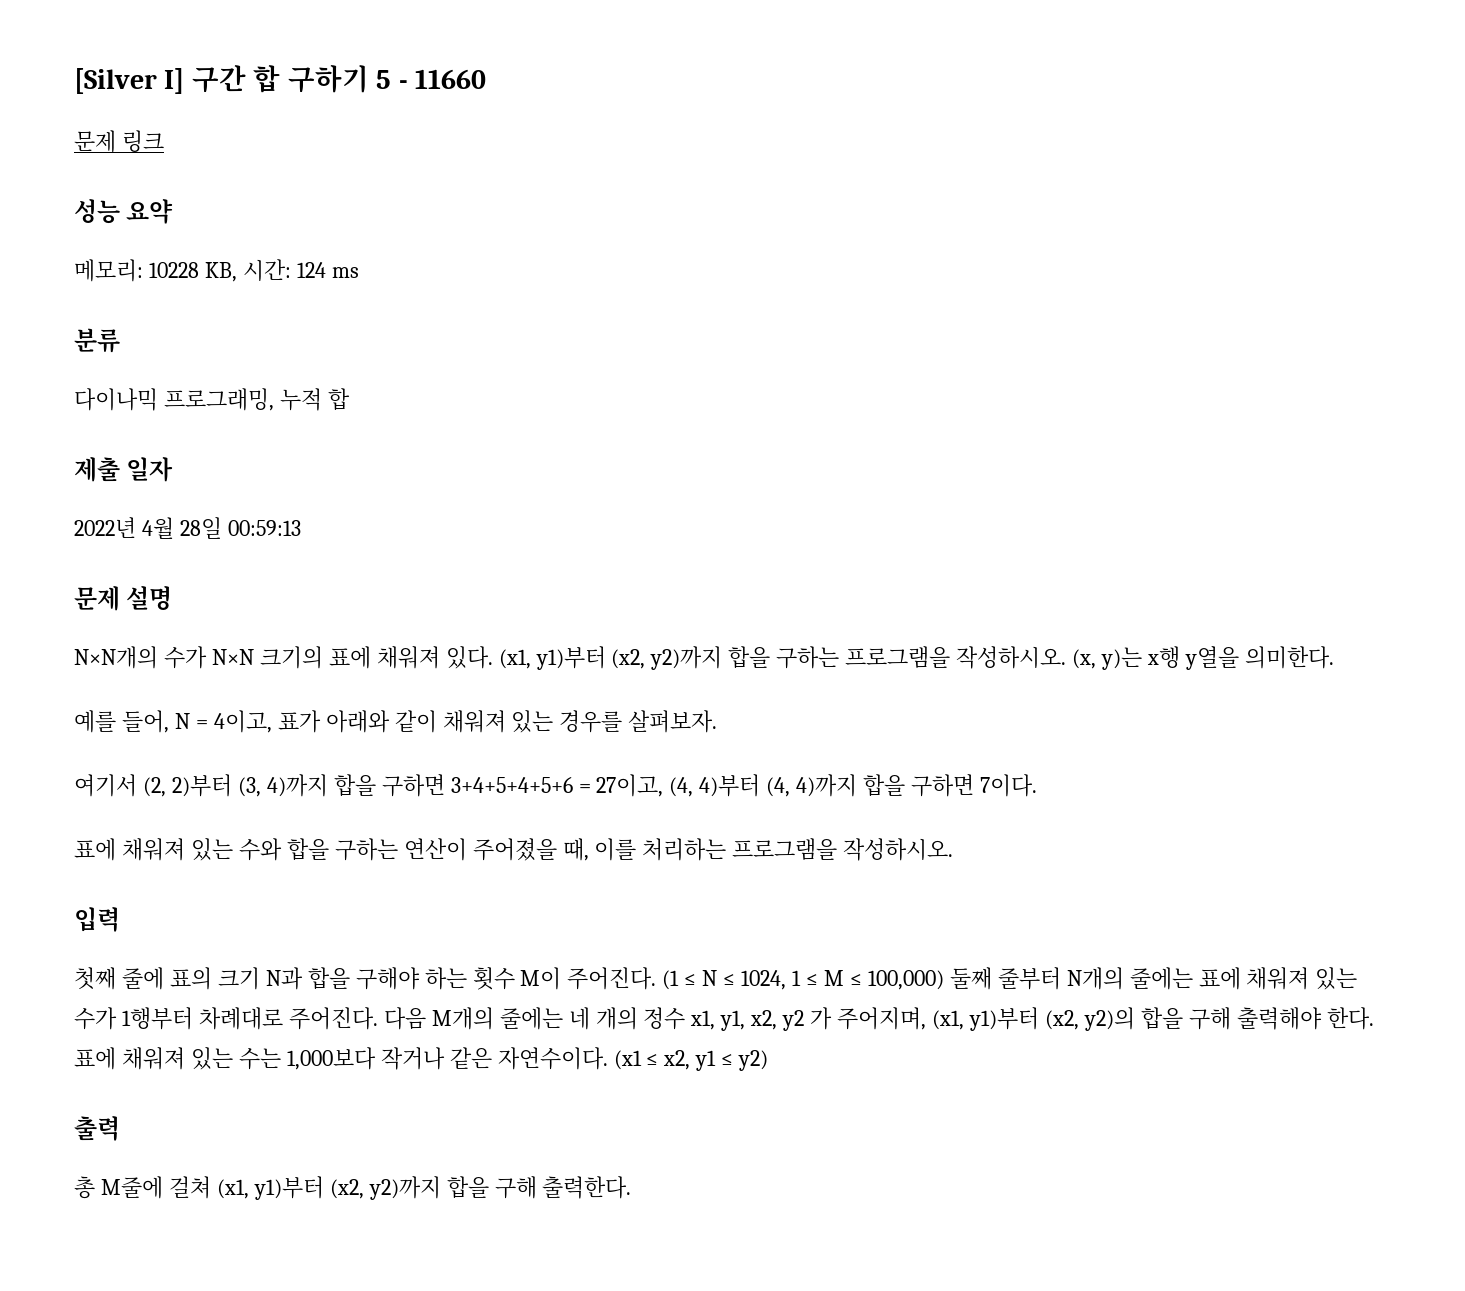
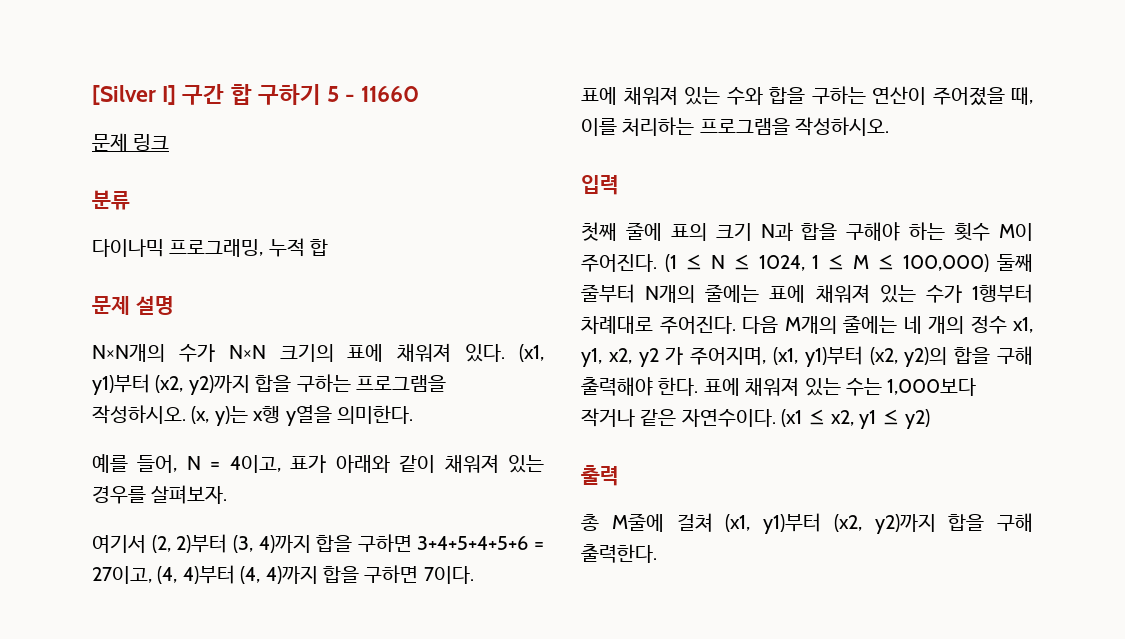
[74,199,174,224] [74,259,359,282] // 성능 요약 // 메모리: 10228 KB, 시간: 124 ms -> (170, 142) none
[74,457,174,482] [74,517,301,539] // 제출 일자 // 2022년 4월 28일 00:59:13 -> (329, 247) none

